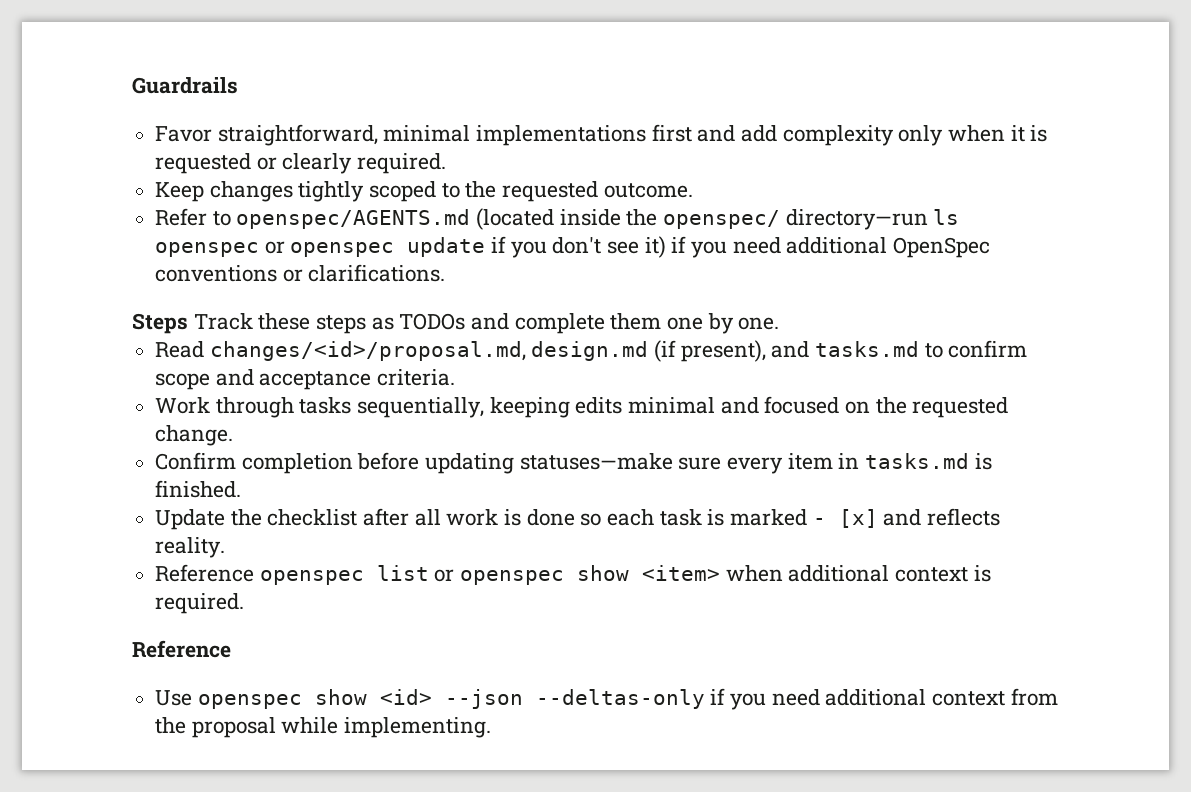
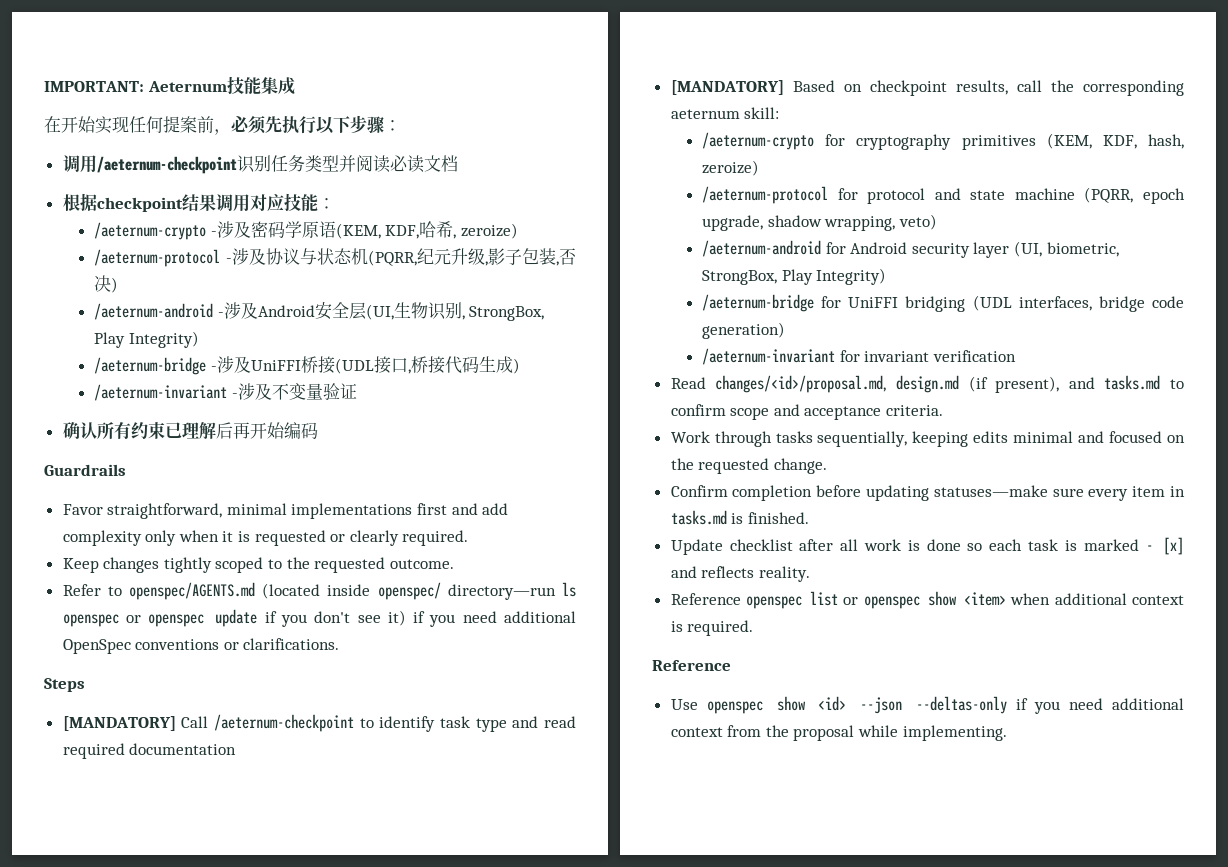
(132, 85) none -> [44,76,295,95] [44,115,401,135] [62,155,458,174] [62,193,335,212] [94,221,518,240] [94,248,576,267] [94,275,119,293] [94,302,545,321] [94,331,199,348] [94,356,520,375] [94,383,357,401] [62,421,318,439] IMPORTANT: Aeternum技能集成 // 在开始实现任何提案前，必须先执行以下步骤： // 调用/aeternum-checkpoint识别任务类型并阅读必读文档 // 根据checkpoint结果调用对应技能： // /aeternum-crypto -涉及密码学原语(KEM, KDF,哈希, zeroize) // /aeternum-protocol -涉及协议与状态机(PQRR,纪元升级,影子包装,否决) // /aeternum-android -涉及Android安全层(UI,生物识别, StrongBox, Play Integrity) // /aeternum-bridge -涉及UniFFI桥接(UDL接口,桥接代码生成) // /aeternum-invariant -涉及不变量验证 // 确认所有约束已理解后再开始编码 //
[626,209,658,226] the -> (371, 590) none
[193,313,780,334] Track these steps as TODOs and complete them one by one. -> [62,714,576,732] [62,743,237,759] [670,80,1184,96] [670,107,780,119] [702,132,1184,150] [702,160,760,176] [702,186,1185,204] [702,214,937,231] [702,240,1119,258] [702,268,887,285] [702,294,1184,312] [702,322,786,339] [702,348,1016,365] // [MANDATORY] Call /aeternum-checkpoint to identify task type and read required documentation // [MANDATORY] Based on checkpoint results, call the corresponding aeternum skill: // /aeternum-crypto for cryptography primitives (KEM, KDF, hash, zeroize) // /aeternum-protocol for protocol and state machine (PQRR, epoch upgrade, shadow wrapping, veto) // /aeternum-android for Android security layer (UI, biometric, StrongBox, Play Integrity) // /aeternum-bridge for UniFFI bridging (UDL interfaces, bridge code generation) // /aeternum-invariant for invariant verification
[230,509,262,526] the -> (723, 547) none

